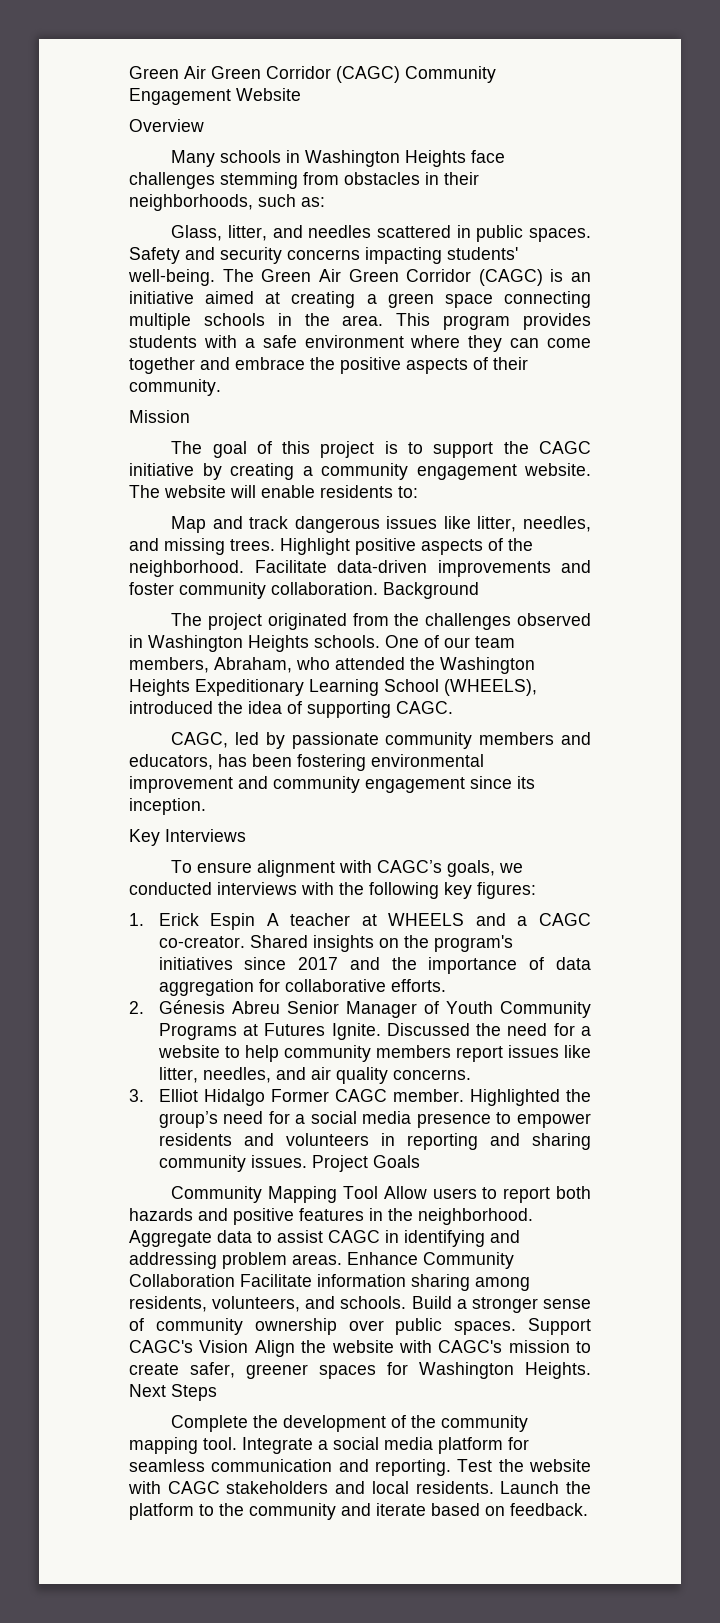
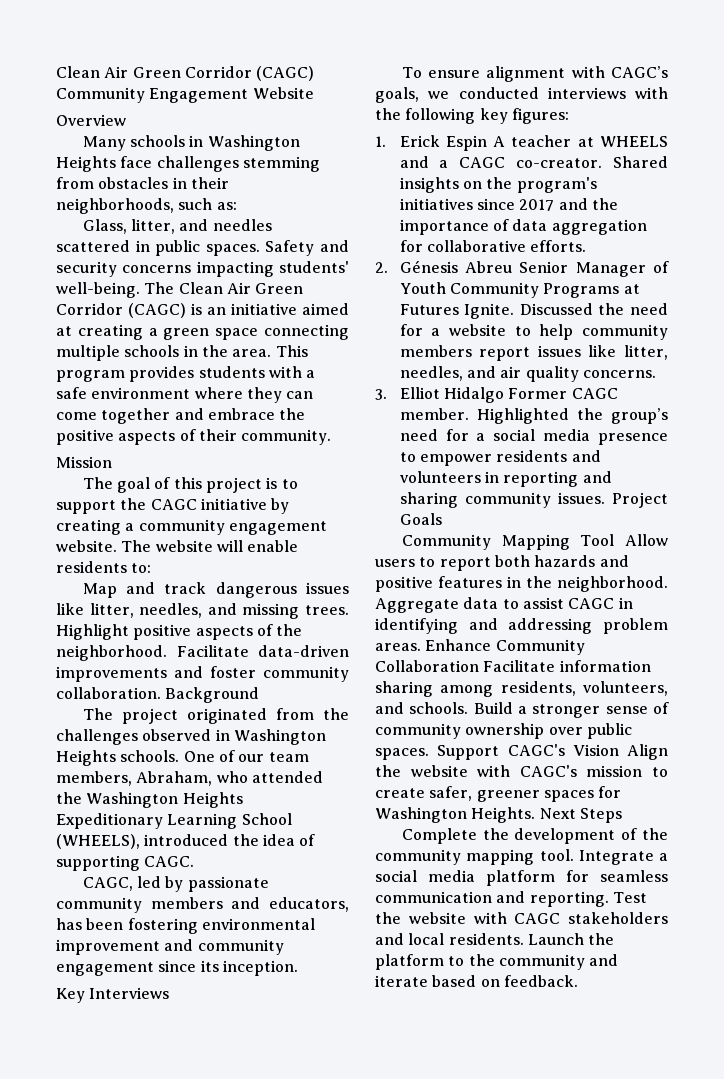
[129,66,179,79] Green -> [56,66,100,78] Clean
[261,269,312,282] Green -> [178,282,223,294] Clean

